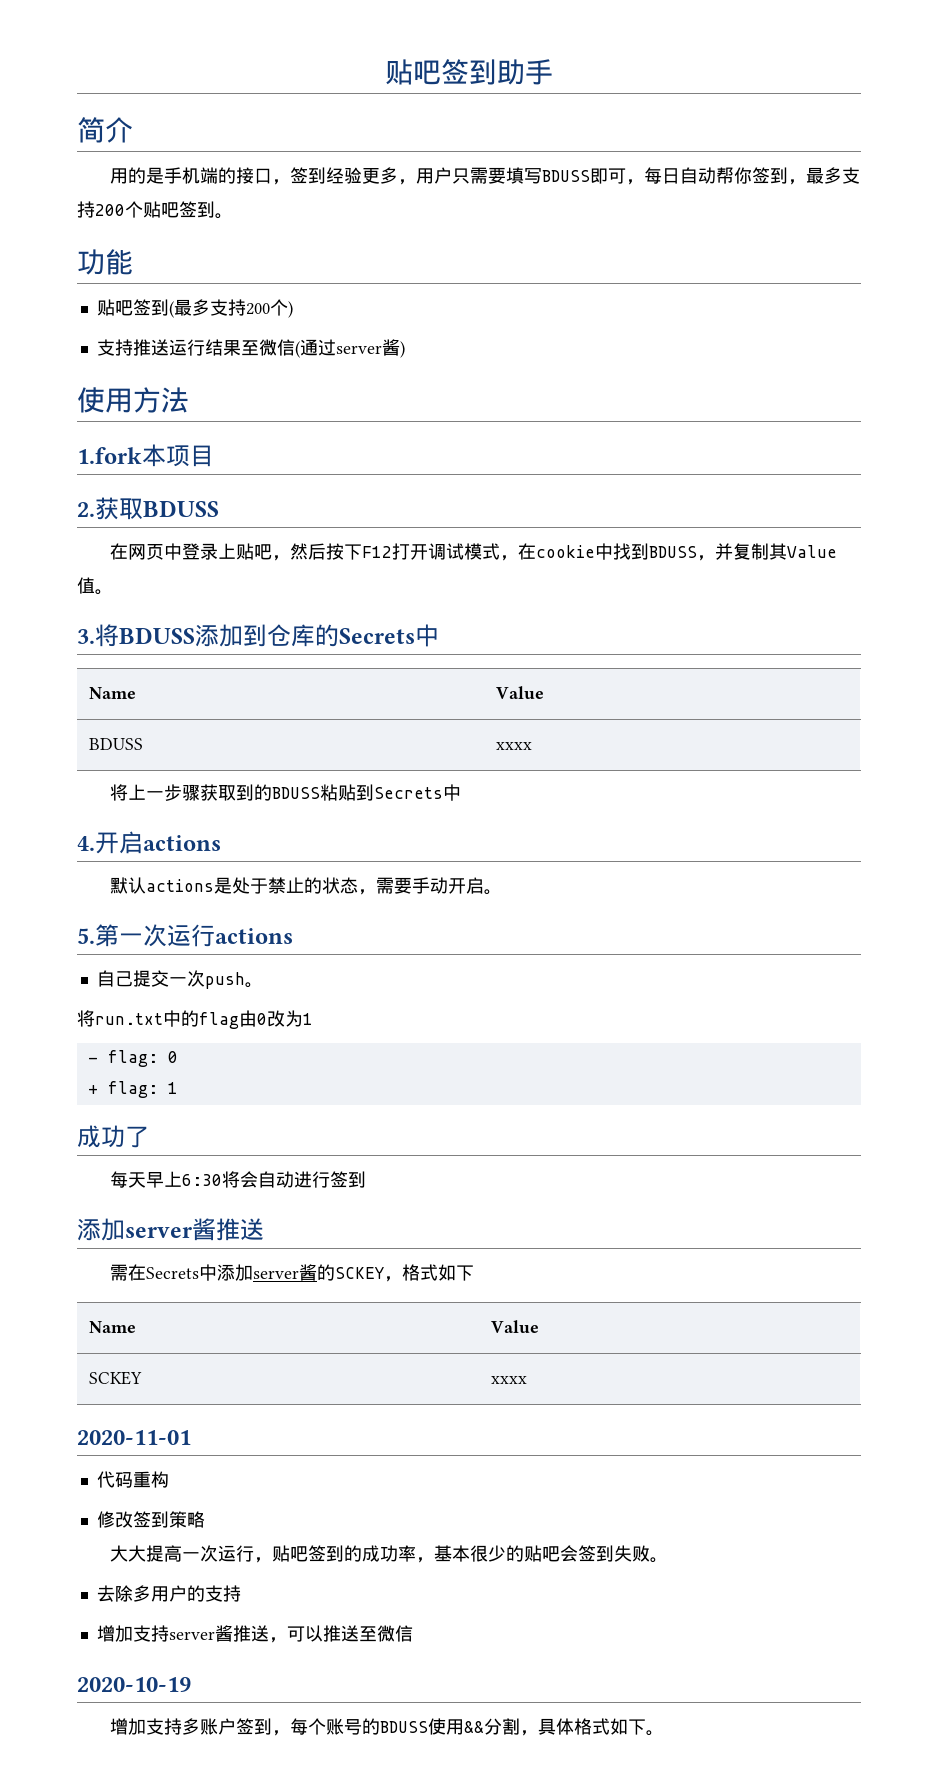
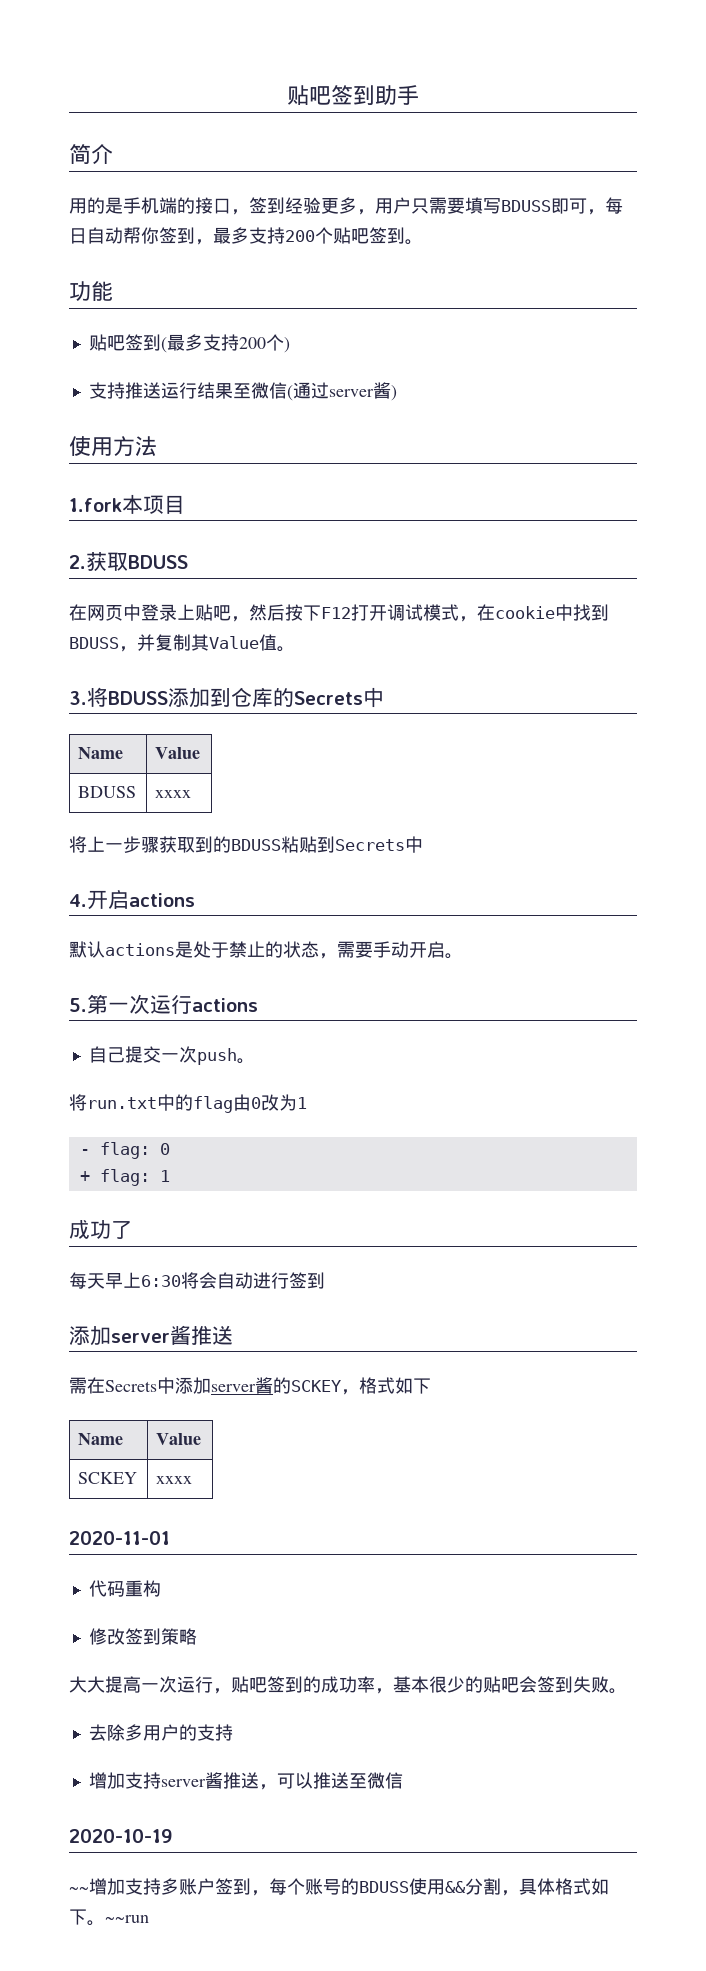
(191, 1684) none -> [69,1886,89,1893] ~~
(664, 1733) none -> [105,1915,149,1923] ~~run

